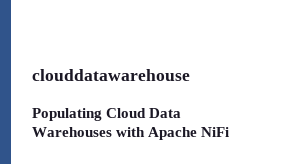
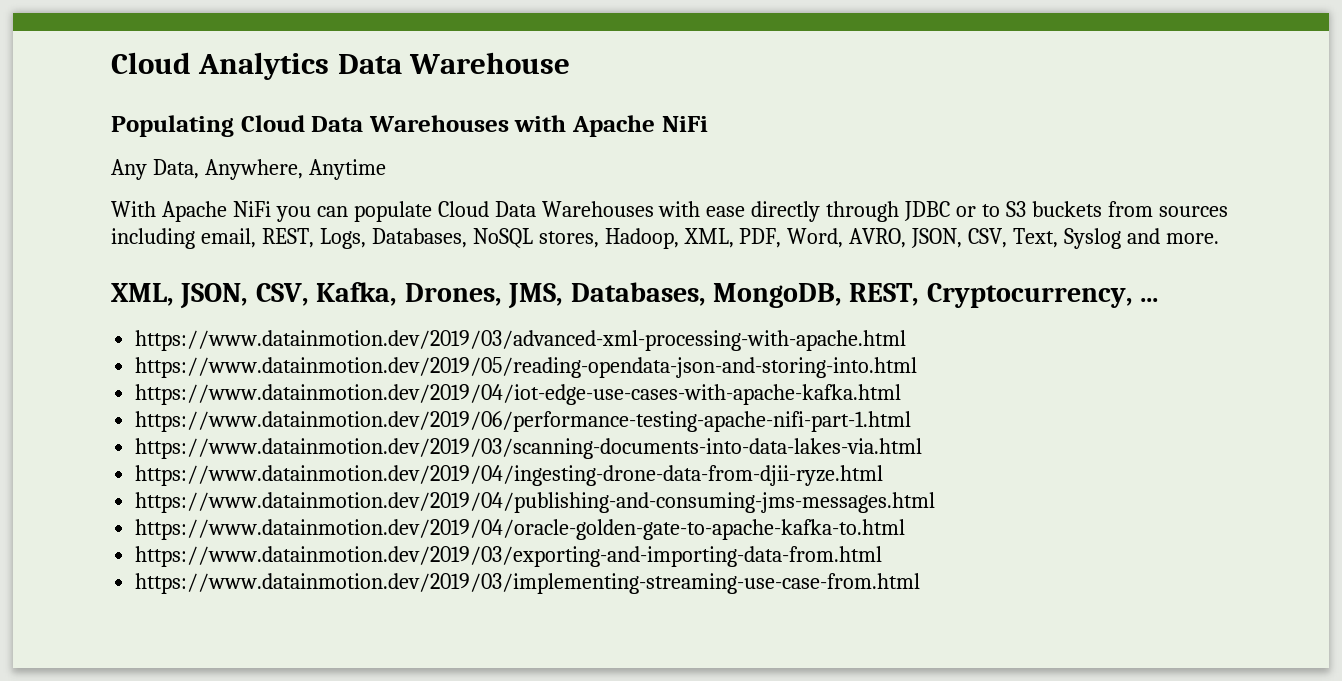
[32,69,190,81] clouddatawarehouse -> [111,52,571,80] Cloud Analytics Data Warehouse
(230, 132) none -> [111,159,386,180] [111,201,1228,222] [111,228,1219,249] [111,282,1159,309] [135,330,907,351] [135,357,918,378] [135,384,902,405] [135,411,912,432] [135,438,923,459] [135,465,884,486] [135,492,936,513] [135,519,906,540] [135,546,883,567] [135,573,921,594] // Any Data, Anywhere, Anytime // With Apache NiFi you can populate Cloud Data Warehouses with ease directly through JDBC or to S3 buckets from sources including email, REST, Logs, Databases, NoSQL stores, Hadoop, XML, PDF, Word, AVRO, JSON, CSV, Text, Syslog and more. // XML, JSON, CSV, Kafka, Drones, JMS, Databases, MongoDB, REST, Cryptocurrency, ... // https://www.datainmotion.dev/2019/03/advanced-xml-processing-with-apache.html // https://www.datainmotion.dev/2019/05/reading-opendata-json-and-storing-into.html // https://www.datainmotion.dev/2019/04/iot-edge-use-cases-with-apache-kafka.html // https://www.datainmotion.dev/2019/06/performance-testing-apache-nifi-part-1.html // https://www.datainmotion.dev/2019/03/scanning-documents-into-data-lakes-via.html // https://www.datainmotion.dev/2019/04/ingesting-drone-data-from-djii-ryze.html // https://www.datainmotion.dev/2019/04/publishing-and-consuming-jms-messages.html // https://www.datainmotion.dev/2019/04/oracle-golden-gate-to-apache-kafka-to.html // https://www.datainmotion.dev/2019/03/exporting-and-importing-data-from.html // https://www.datainmotion.dev/2019/03/implementing-streaming-use-case-from.html

